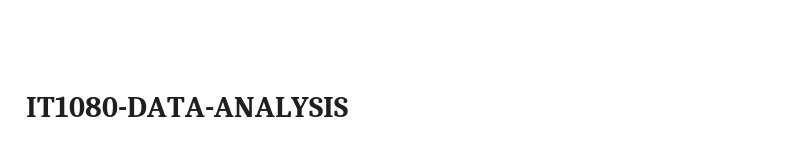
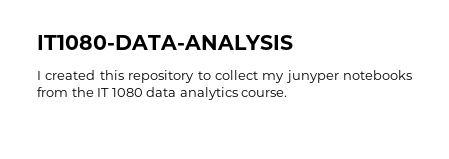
(348, 106) none -> [37,70,412,83] [37,87,288,100] // I created this repository to collect my junyper notebooks from the IT 1080 data analytics course.

